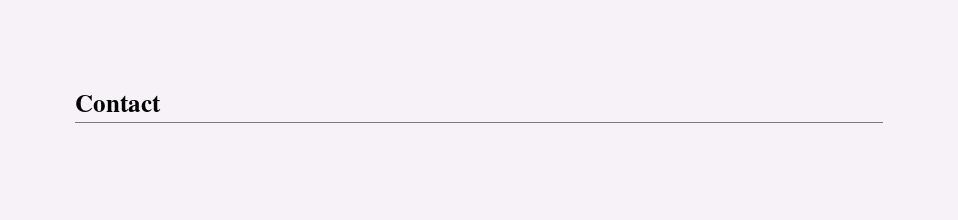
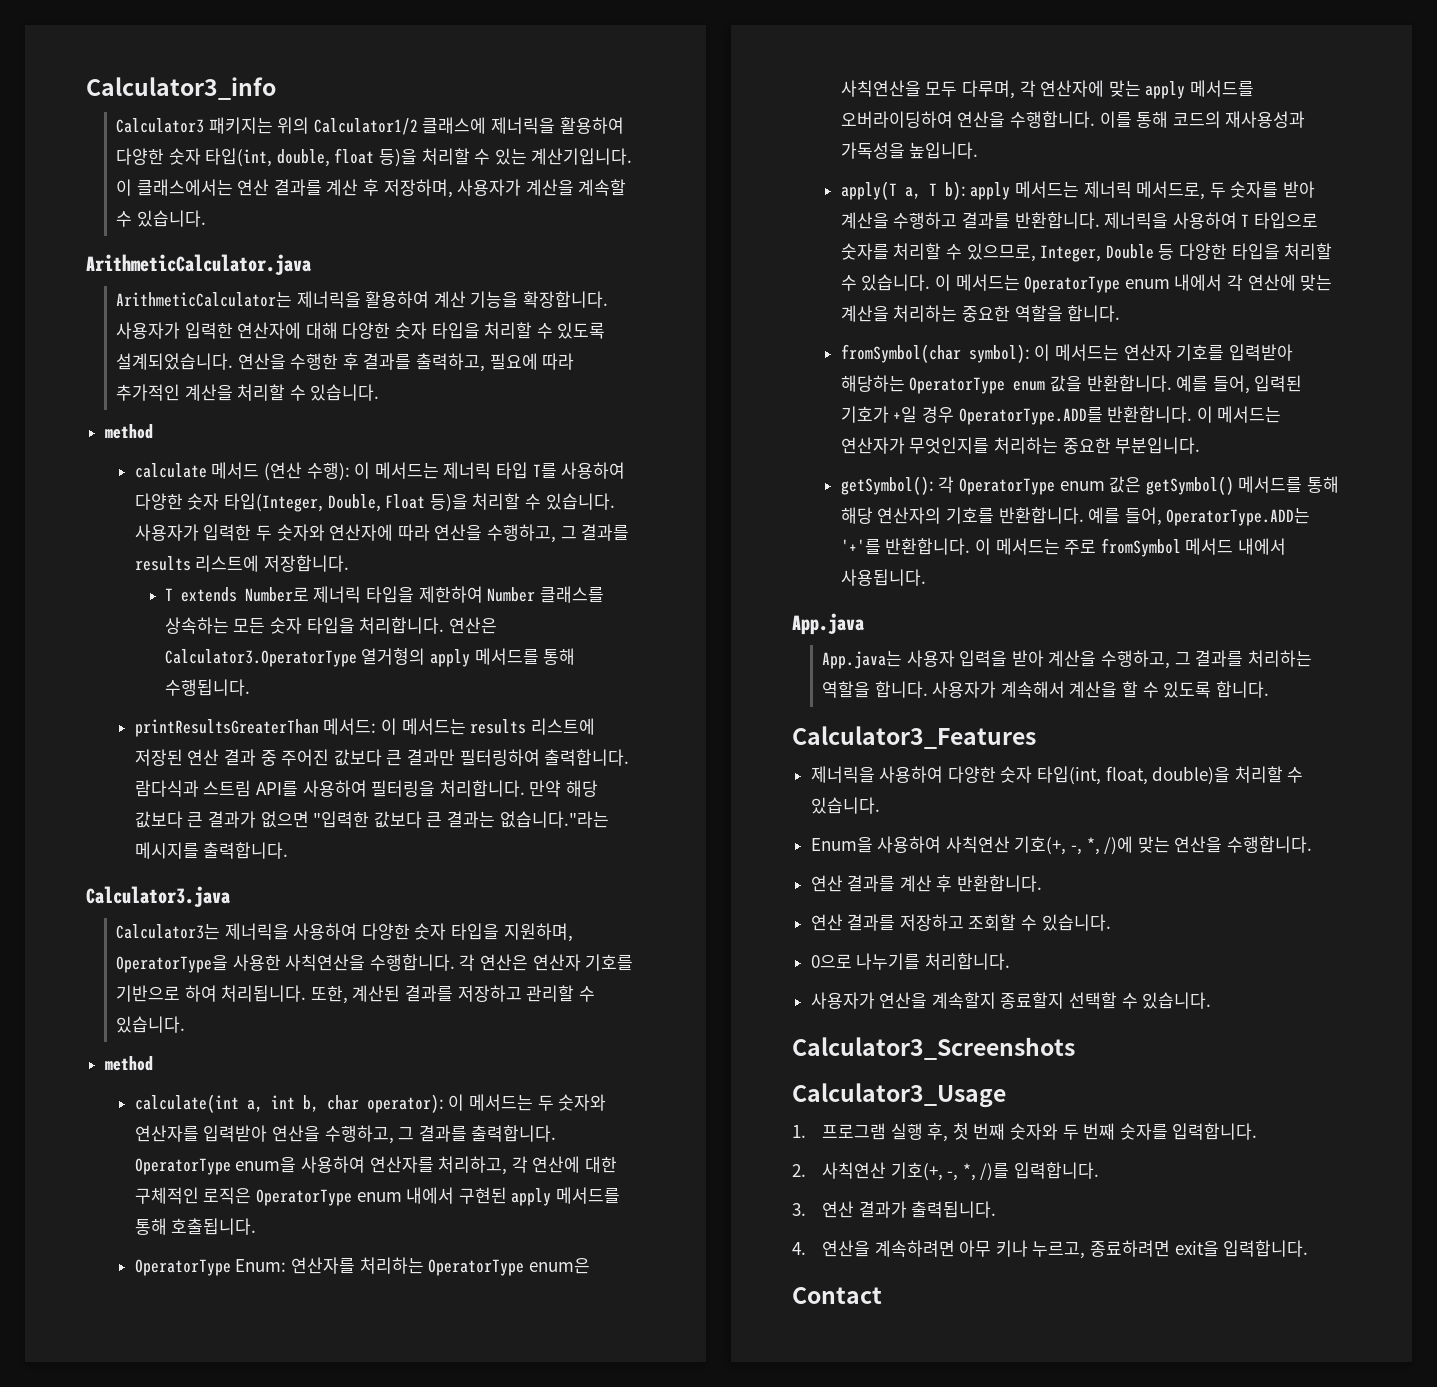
(75, 103) none -> [86,77,276,100] [116,117,624,135] [116,148,633,167] [116,179,627,198] [116,210,206,227] [86,254,312,275] [116,291,609,308] [116,322,606,339] [116,353,575,372] [116,384,380,401] [104,424,153,439] [134,462,626,481] [134,493,615,512] [134,524,630,543] [134,555,349,572] [164,586,604,603] [164,617,497,634] [164,648,576,667] [164,679,250,696] [134,718,595,737] [134,749,630,766] [134,780,598,797] [134,811,609,828] [134,842,289,859] [86,886,231,907] [116,923,573,942] [116,954,634,973] [116,985,595,1004] [116,1016,186,1033] [104,1056,153,1071] [134,1094,607,1113] [134,1125,557,1144] [134,1156,617,1175] [134,1187,620,1206] [134,1218,257,1235] [134,1257,590,1276] [840,80,1254,99] [840,111,1306,128] [840,142,979,159] [840,181,1315,200] [840,212,1318,229] [840,243,1333,262] [840,274,1333,293] [840,305,1121,322] [840,344,1293,363] [840,375,1303,394] [840,406,1282,425] [840,437,1201,454] [840,476,1339,495] [840,507,1311,526] [840,538,1286,557] [840,569,926,586] [792,613,865,635] [822,650,1312,669] [822,681,1269,698] [792,726,1036,749] [810,766,1304,785] [810,797,880,814] [810,836,1313,855] [810,875,1043,892] [810,914,1111,931] [810,953,1010,970] [810,992,1212,1009] [792,1037,1075,1060] [792,1083,1006,1108] [792,1123,1258,1142] [792,1162,1100,1181] [792,1201,997,1218] [792,1240,1309,1259] Calculator3_info // Calculator3 패키지는 위의 Calculator1/2 클래스에 제너릭을 활용하여 다양한 숫자 타입(int, double, float 등)을 처리할 수 있는 계산기입니다. 이 클래스에서는 연산 결과를 계산 후 저장하며, 사용자가 계산을 계속할 수 있습니다. // ArithmeticCalculator.java // ArithmeticCalculator는 제너릭을 활용하여 계산 기능을 확장합니다. 사용자가 입력한 연산자에 대해 다양한 숫자 타입을 처리할 수 있도록 설계되었습니다. 연산을 수행한 후 결과를 출력하고, 필요에 따라 추가적인 계산을 처리할 수 있습니다. // method // calculate 메서드 (연산 수행): 이 메서드는 제너릭 타입 T를 사용하여 다양한 숫자 타입(Integer, Double, Float 등)을 처리할 수 있습니다. 사용자가 입력한 두 숫자와 연산자에 따라 연산을 수행하고, 그 결과를 results 리스트에 저장합니다. // T extends Number로 제너릭 타입을 제한하여 Number 클래스를 상속하는 모든 숫자 타입을 처리합니다. 연산은 Calculator3.OperatorType 열거형의 apply 메서드를 통해 수행됩니다. // printResultsGreaterThan 메서드: 이 메서드는 results 리스트에 저장된 연산 결과 중 주어진 값보다 큰 결과만 필터링하여 출력합니다. 람다식과 스트림 API를 사용하여 필터링을 처리합니다. 만약 해당 값보다 큰 결과가 없으면 "입력한 값보다 큰 결과는 없습니다."라는 메시지를 출력합니다. // Calculator3.java // Calculator3는 제너릭을 사용하여 다양한 숫자 타입을 지원하며, OperatorType을 사용한 사칙연산을 수행합니다. 각 연산은 연산자 기호를 기반으로 하여 처리됩니다. 또한, 계산된 결과를 저장하고 관리할 수 있습니다. // method // calculate(int a, int b, char operator): 이 메서드는 두 숫자와 연산자를 입력받아 연산을 수행하고, 그 결과를 출력합니다. OperatorType enum을 사용하여 연산자를 처리하고, 각 연산에 대한 구체적인 로직은 OperatorType enum 내에서 구현된 apply 메서드를 통해 호출됩니다. // OperatorType Enum: 연산자를 처리하는 OperatorType enum은 사칙연산을 모두 다루며, 각 연산자에 맞는 apply 메서드를 오버라이딩하여 연산을 수행합니다. 이를 통해 코드의 재사용성과 가독성을 높입니다. // apply(T a, T b): apply 메서드는 제너릭 메서드로, 두 숫자를 받아 계산을 수행하고 결과를 반환합니다. 제너릭을 사용하여 T 타입으로 숫자를 처리할 수 있으므로, Integer, Double 등 다양한 타입을 처리할 수 있습니다. 이 메서드는 OperatorType enum 내에서 각 연산에 맞는 계산을 처리하는 중요한 역할을 합니다. // fromSymbol(char symbol): 이 메서드는 연산자 기호를 입력받아 해당하는 OperatorType enum 값을 반환합니다. 예를 들어, 입력된 기호가 +일 경우 OperatorType.ADD를 반환합니다. 이 메서드는 연산자가 무엇인지를 처리하는 중요한 부분입니다. // getSymbol(): 각 OperatorType enum 값은 getSymbol() 메서드를 통해 해당 연산자의 기호를 반환합니다. 예를 들어, OperatorType.ADD는 '+'를 반환합니다. 이 메서드는 주로 fromSymbol 메서드 내에서 사용됩니다. // App.java // App.java는 사용자 입력을 받아 계산을 수행하고, 그 결과를 처리하는 역할을 합니다. 사용자가 계속해서 계산을 할 수 있도록 합니다. // Calculator3_Features // 제너릭을 사용하여 다양한 숫자 타입(int, float, double)을 처리할 수 있습니다. // Enum을 사용하여 사칙연산 기호(+, -, *, /)에 맞는 연산을 수행합니다. // 연산 결과를 계산 후 반환합니다. // 연산 결과를 저장하고 조회할 수 있습니다. // 0으로 나누기를 처리합니다. // 사용자가 연산을 계속할지 종료할지 선택할 수 있습니다. // Calculator3_Screenshots // Calculator3_Usage // 1. 프로그램 실행 후, 첫 번째 숫자와 두 번째 숫자를 입력합니다. // 2. 사칙연산 기호(+, -, *, /)를 입력합니다. // 3. 연산 결과가 출력됩니다. // 4. 연산을 계속하려면 아무 키나 누르고, 종료하려면 exit을 입력합니다. //

